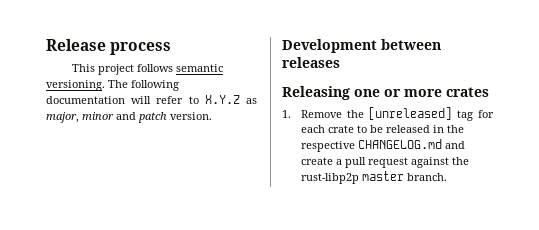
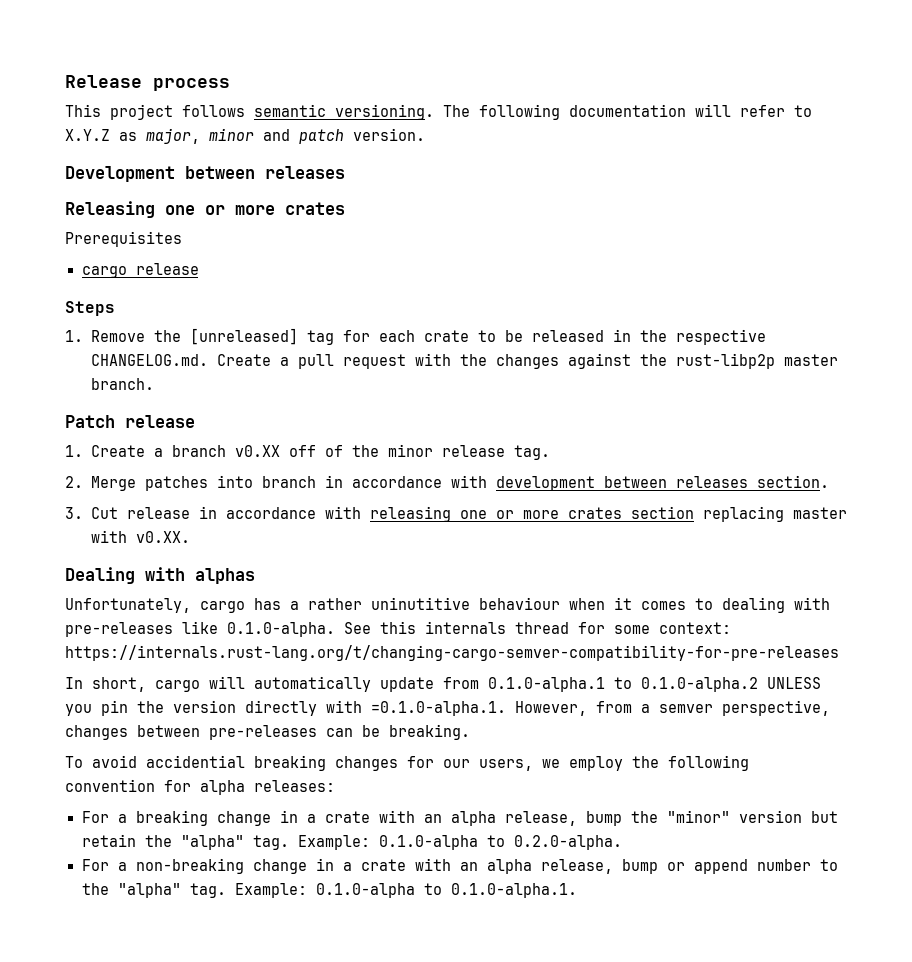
(489, 92) none -> [65,231,182,247] [81,263,199,278] [65,301,115,316] // Prerequisites // cargo release // Steps
[357,139,465,149] [300,157,408,168] CHANGELOG.md and create a pull request -> [90,353,559,369] CHANGELOG.md. Create a pull request with the changes
(447, 177) none -> [65,415,195,428] [65,444,550,460] [65,475,829,491] [65,506,847,522] [90,530,190,543] [65,567,255,584] [65,597,830,613] [65,621,731,637] [65,645,839,661] [65,676,821,692] [65,700,830,716] [65,724,470,740] [65,755,749,771] [65,779,335,795] [81,810,838,826] [81,834,622,850] [81,858,838,874] [81,883,577,898] // Patch release // 1. Create a branch v0.XX off of the minor release tag. // 2. Merge patches into branch in accordance with development between releases section. // 3. Cut release in accordance with releasing one or more crates section replacing master with v0.XX. // Dealing with alphas // Unfortunately, cargo has a rather uninutitive behaviour when it comes to dealing with pre-releases like 0.1.0-alpha. See this internals thread for some context: https://internals.rust-lang.org/t/changing-cargo-semver-compatibility-for-pre-releases // In short, cargo will automatically update from 0.1.0-alpha.1 to 0.1.0-alpha.2 UNLESS you pin the version directly with =0.1.0-alpha.1. However, from a semver perspective, changes between pre-releases can be breaking. // To avoid accidential breaking changes for our users, we employ the following convention for alpha releases: // For a breaking change in a crate with an alpha release, bump the "minor" version but retain the "alpha" tag. Example: 0.1.0-alpha to 0.2.0-alpha. // For a non-breaking change in a crate with an alpha release, bump or append number to the "alpha" tag. Example: 0.1.0-alpha to 0.1.0-alpha.1.

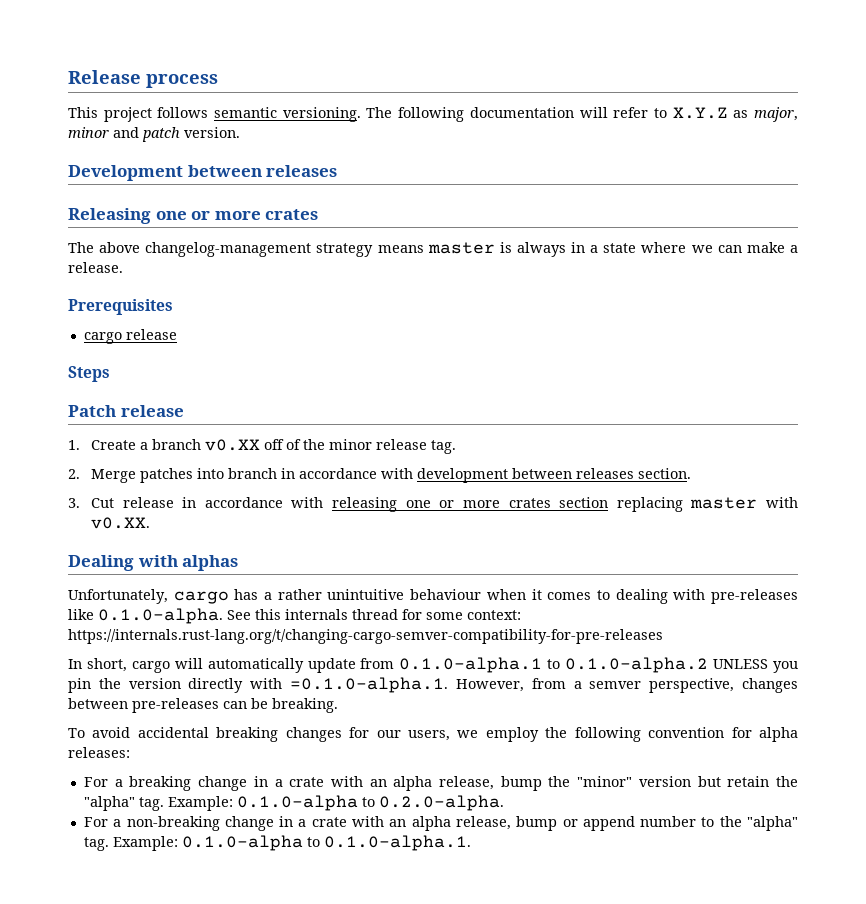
[65,231,182,247] [81,263,199,278] [65,301,115,316] [65,328,766,345] [90,353,838,369] [90,378,154,390] Prerequisites // cargo release // Steps // 1. Remove the [unreleased] tag for each crate to be released in the respective CHANGELOG.md. Create a pull request with the changes against the rust-libp2p master branch. -> [68,242,798,257] [68,262,123,273] [68,299,173,315] [83,329,177,344] [68,366,110,382] The above changelog-management strategy means master is always in a state where we can make a release. // Prerequisites // cargo release // Steps
[371,597,470,610] uninutitive -> [327,589,405,600] unintuitive
[146,755,245,768] accidential -> [137,727,209,738] accidental

